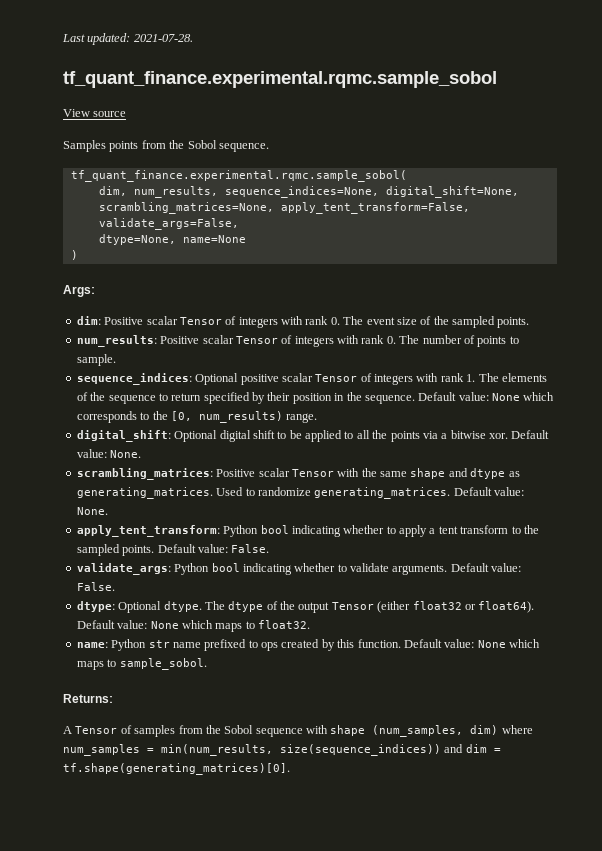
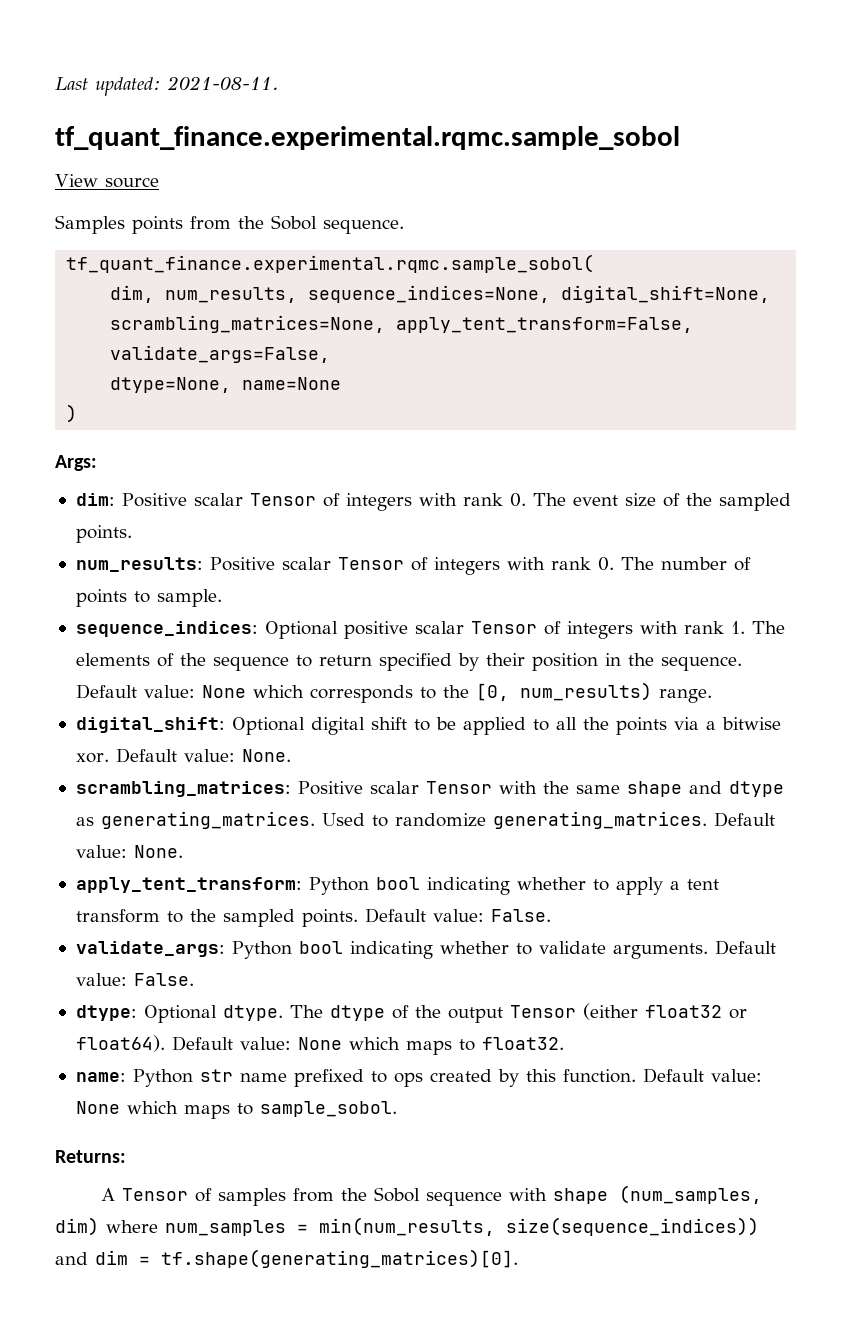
[133,34,193,42] 2021-07-28. -> [167,76,279,90] 2021-08-11.

